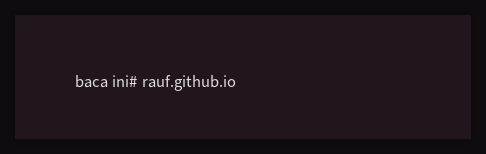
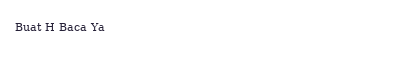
[75,75,236,91] baca ini# rauf.github.io -> [15,23,105,31] Buat H Baca Ya

